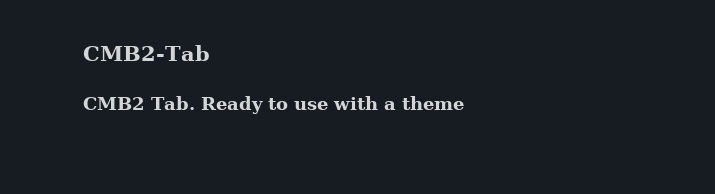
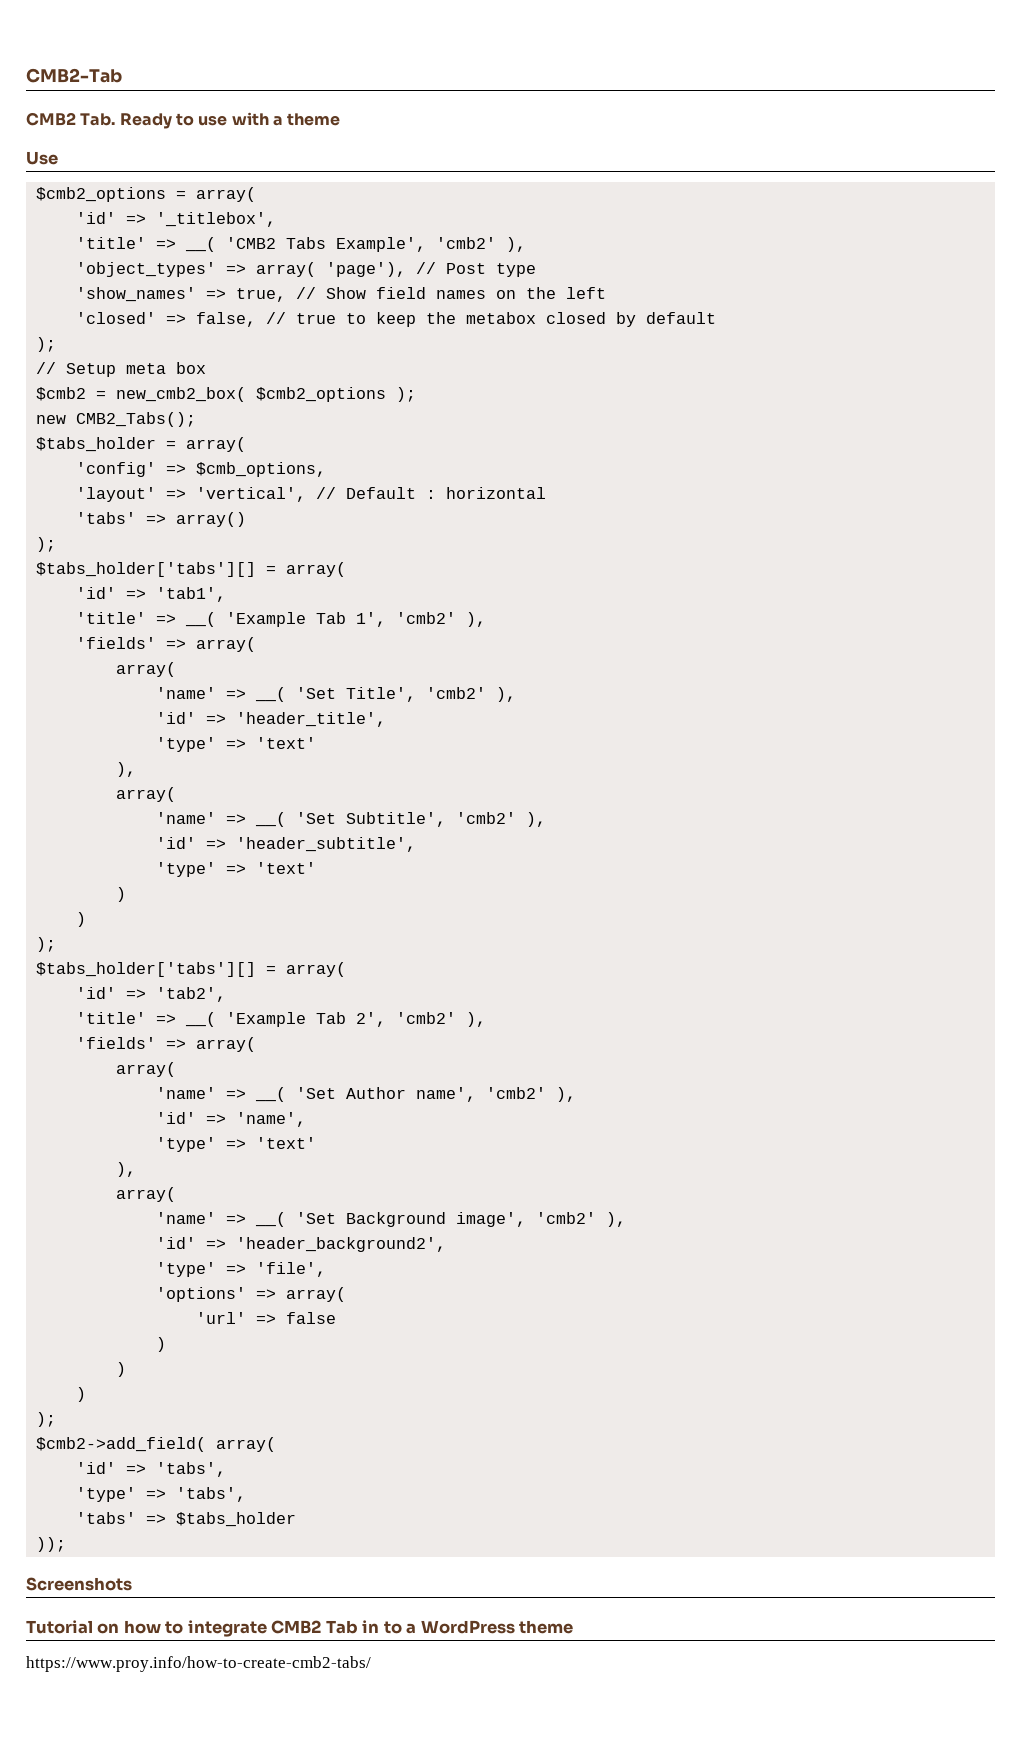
(464, 103) none -> [26,151,58,165] [36,187,257,202] [76,212,277,227] [76,237,527,252] [76,262,537,277] [76,287,607,302] [76,312,717,327] [36,337,57,352] [36,362,207,377] [36,387,417,402] [36,412,197,427] [36,437,247,452] [76,462,327,477] [76,487,547,502] [76,512,247,527] [36,537,57,552] [36,562,347,577] [76,587,227,602] [76,612,487,627] [76,637,257,652] [116,662,177,677] [156,687,517,702] [156,712,387,727] [156,737,317,752] [116,762,137,777] [116,787,177,802] [156,812,547,827] [156,837,417,852] [156,862,317,877] [116,887,127,902] [76,912,87,927] [36,937,57,952] [36,962,347,977] [76,987,227,1002] [76,1012,487,1027] [76,1037,257,1052] [116,1062,177,1077] [156,1087,577,1102] [156,1112,307,1127] [156,1137,317,1152] [116,1162,137,1177] [116,1187,177,1202] [156,1212,627,1227] [156,1237,447,1252] [156,1262,327,1277] [156,1287,347,1302] [196,1312,337,1324] [156,1337,167,1352] [116,1362,127,1377] [76,1387,87,1402] [36,1412,57,1427] [36,1437,277,1452] [76,1462,227,1477] [76,1487,247,1502] [76,1512,297,1527] [36,1537,67,1552] [26,1577,132,1591] [26,1620,574,1637] [26,1656,371,1672] // Use // $cmb2_options = array( // 'id' => '_titlebox', // 'title' => __( 'CMB2 Tabs Example', 'cmb2' ), // 'object_types' => array( 'page'), // Post type // 'show_names' => true, // Show field names on the left // 'closed' => false, // true to keep the metabox closed by default // ); // // Setup meta box // $cmb2 = new_cmb2_box( $cmb2_options ); // new CMB2_Tabs(); // $tabs_holder = array( // 'config' => $cmb_options, // 'layout' => 'vertical', // Default : horizontal // 'tabs' => array() // ); // $tabs_holder['tabs'][] = array( // 'id' => 'tab1', // 'title' => __( 'Example Tab 1', 'cmb2' ), // 'fields' => array( // array( // 'name' => __( 'Set Title', 'cmb2' ), // 'id' => 'header_title', // 'type' => 'text' // ), // array( // 'name' => __( 'Set Subtitle', 'cmb2' ), // 'id' => 'header_subtitle', // 'type' => 'text' // ) // ) // ); // $tabs_holder['tabs'][] = array( // 'id' => 'tab2', // 'title' => __( 'Example Tab 2', 'cmb2' ), // 'fields' => array( // array( // 'name' => __( 'Set Author name', 'cmb2' ), // 'id' => 'name', // 'type' => 'text' // ), // array( // 'name' => __( 'Set Background image', 'cmb2' ), // 'id' => 'header_background2', // 'type' => 'file', // 'options' => array( // 'url' => false // ) // ) // ) // ); // $cmb2->add_field( array( // 'id' => 'tabs', // 'type' => 'tabs', // 'tabs' => $tabs_holder // )); // Screenshots // Tutorial on how to integrate CMB2 Tab in to a WordPress theme // https://www.proy.info/how-to-create-cmb2-tabs/

